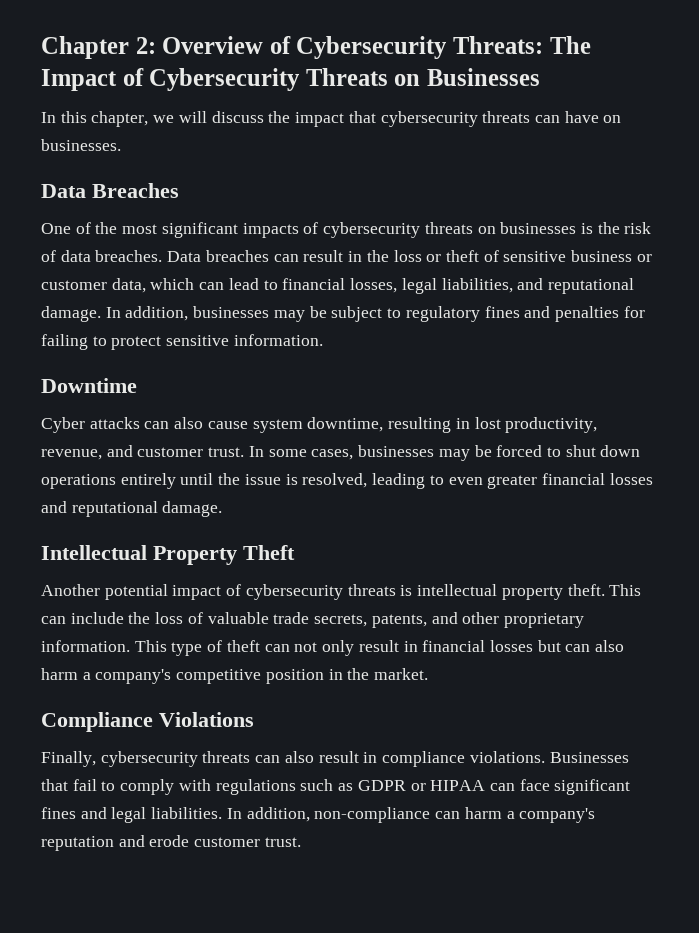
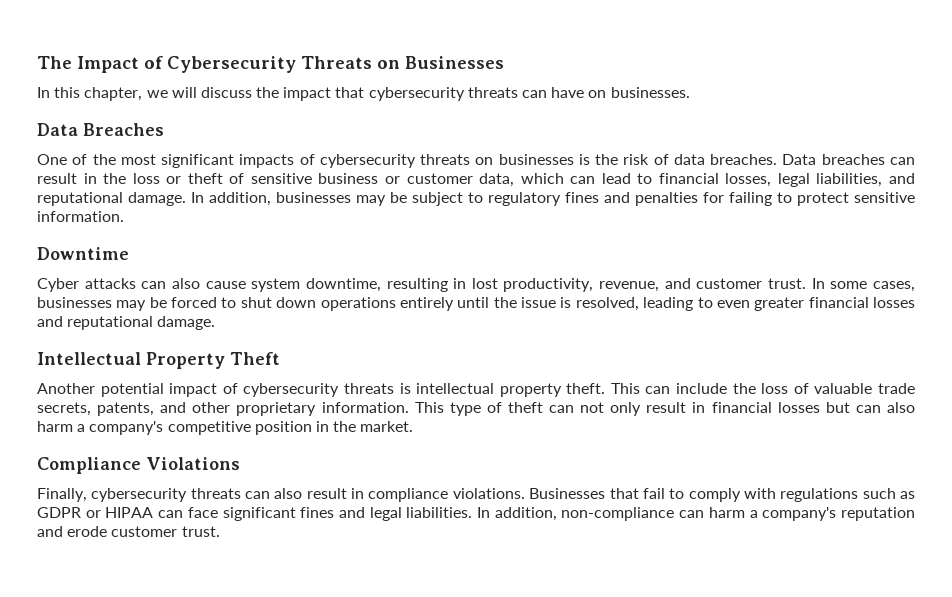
[41,36,544,59] Chapter 2: Overview of Cybersecurity Threats: -> (37, 62) none

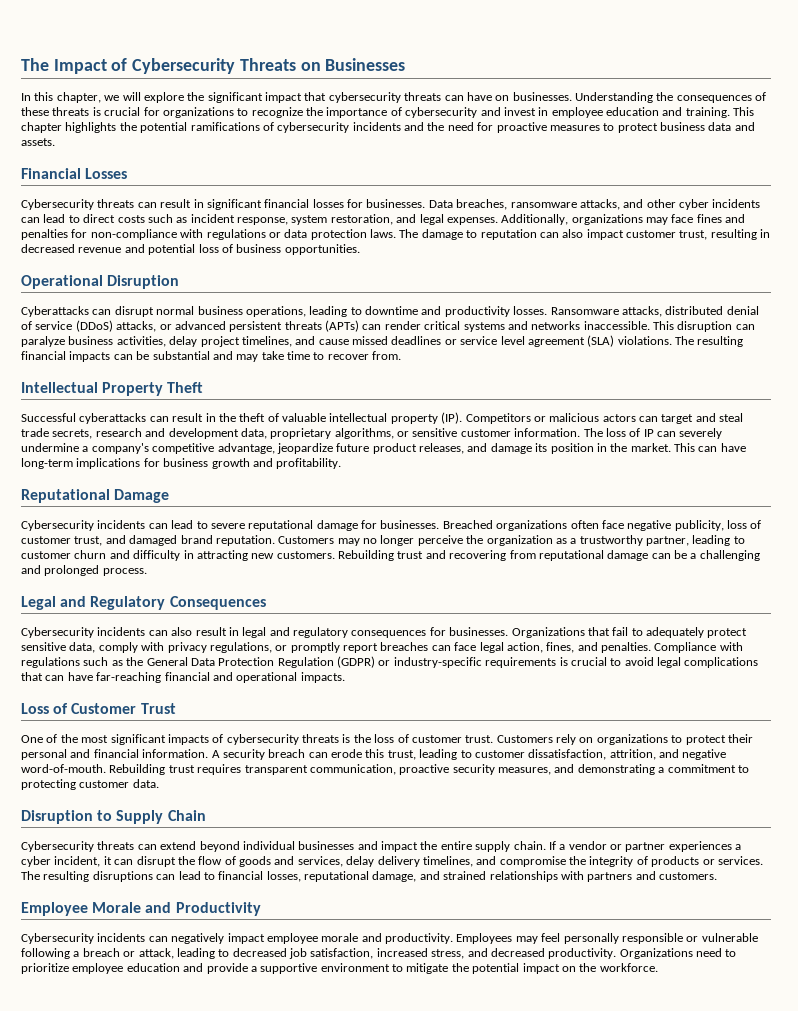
[200,87,280,98] discuss the -> [143,92,263,103] explore the significant
[37,123,164,136] // Data Breaches -> [575,92,767,103] [21,107,755,118] [21,122,755,133] [21,138,55,146] [21,168,128,179] [21,199,761,210] [21,214,746,225] [21,229,771,240] [21,244,360,255] [21,275,180,289] [21,306,759,317] [21,320,755,332] [21,335,744,347] [21,351,402,362] [21,382,204,396] [21,412,744,424] [21,428,723,439] [21,443,746,454] [21,458,342,469] [21,489,170,503] [21,520,762,531] [21,535,745,546] [21,550,760,561] [21,565,147,576] [21,596,266,610] [21,627,748,638] [21,642,743,653] [21,656,759,668] [21,672,345,683] [21,703,176,714] Understanding the consequences of these threats is crucial for organizations to recognize the importance of cybersecurity and invest in employee education and training. This chapter highlights the potential ramifications of cybersecurity incidents and the need for proactive measures to protect business data and assets. // Financial Losses // Cybersecurity threats can result in significant financial losses for businesses. Data breaches, ransomware attacks, and other cyber incidents can lead to direct costs such as incident response, system restoration, and legal expenses. Additionally, organizations may face fines and penalties for non-compliance with regulations or data protection laws. The damage to reputation can also impact customer trust, resulting in decreased revenue and potential loss of business opportunities. // Operational Disruption // Cyberattacks can disrupt normal business operations, leading to downtime and productivity losses. Ransomware attacks, distributed denial of service (DDoS) attacks, or advanced persistent threats (APTs) can render critical systems and networks inaccessible. This disruption can paralyze business activities, delay project timelines, and cause missed deadlines or service level agreement (SLA) violations. The resulting financial impacts can be substantial and may take time to recover from. // Intellectual Property Theft // Successful cyberattacks can result in the theft of valuable intellectual property (IP). Competitors or malicious actors can target and steal trade secrets, research and development data, proprietary algorithms, or sensitive customer information. The loss of IP can severely undermine a company's competitive advantage, jeopardize future product releases, and damage its position in the market. This can have long-term implications for business growth and profitability. // Reputational Damage // Cybersecurity incidents can lead to severe reputational damage for businesses. Breached organizations often face negative publicity, loss of customer trust, and damaged brand reputation. Customers may no longer perceive the organization as a trustworthy partner, leading to customer churn and difficulty in attracting new customers. Rebuilding trust and recovering from reputational damage can be a challenging and prolonged process. // Legal and Regulatory Consequences // Cybersecurity incidents can also result in legal and regulatory consequences for businesses. Organizations that fail to adequately protect sensitive data, comply with privacy regulations, or promptly report breaches can face legal action, fines, and penalties. Compliance with regulations such as the General Data Protection Regulation (GDPR) or industry-specific requirements is crucial to avoid legal complications that can have far-reaching financial and operational impacts. // Loss of Customer Trust
[475,154,916,165] [37,173,564,187] on businesses is the risk of data breaches. Data breaches can result in the loss or theft of sensitive business or customer data, which -> [342,734,753,745] [21,749,727,760] [21,764,749,775] [21,779,159,790] [21,810,206,824] [21,841,742,852] [21,856,763,867] [21,871,153,882] is the loss of customer trust. Customers rely on organizations to protect their personal and financial information. A security breach can erode this trust, leading to customer dissatisfaction, attrition, and negative word-of-mouth. Rebuilding trust requires transparent communication, proactive security measures, and demonstrating a commitment to protecting customer data. // Disruption to Supply Chain // Cybersecurity threats can extend beyond individual businesses and impact the entire supply chain. If a vendor or partner experiences a cyber incident, it can disrupt the flow of goods and services, delay delivery timelines, and compromise the integrity of products or services. The resulting disruptions
[777,173,915,187] [37,192,915,206] [37,211,124,222] [37,247,129,260] [37,278,915,292] [37,297,915,311] [37,316,216,330] [37,352,280,369] [37,383,916,397] [37,402,915,416] [37,421,414,435] [37,457,240,474] [37,488,916,502] [37,507,916,521] [37,526,220,537] legal liabilities, and reputational damage. In addition, businesses may be subject to regulatory fines and penalties for failing to protect sensitive information. // Downtime // Cyber attacks can also cause system downtime, resulting in lost productivity, revenue, and customer trust. In some cases, businesses may be forced to shut down operations entirely until the issue is resolved, leading to even greater financial losses and reputational damage. // Intellectual Property Theft // Another potential impact of cybersecurity threats is intellectual property theft. This can include the loss of valuable trade secrets, patents, and other proprietary information. This type of theft can not only result in financial losses but can also harm a company's competitive position in the market. // Compliance Violations // Finally, cybersecurity threats can also result in compliance violations. Businesses that fail to comply with regulations such as GDPR or HIPAA can face significant fines and legal liabilities. In addition, non-compliance can harm a company's reputation and erode customer trust. -> [304,871,717,882] [21,902,261,916] [21,933,758,944] [21,948,737,959] [21,963,658,974] reputational damage, and strained relationships with partners and customers. // Employee Morale and Productivity // Cybersecurity incidents can negatively impact employee morale and productivity. Employees may feel personally responsible or vulnerable following a breach or attack, leading to decreased job satisfaction, increased stress, and decreased productivity. Organizations need to prioritize employee education and provide a supportive environment to mitigate the potential impact on the workforce.

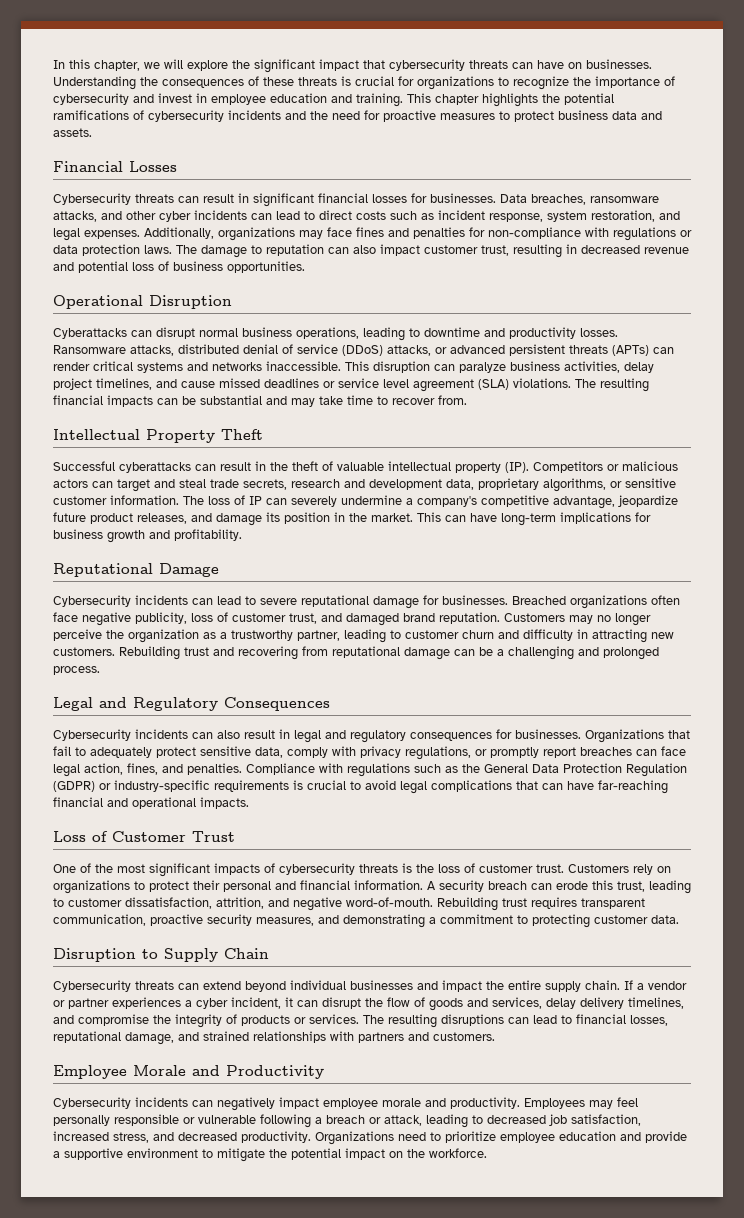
[21,58,406,74] The Impact of Cybersecurity Threats on Businesses // -> (53, 64) none

